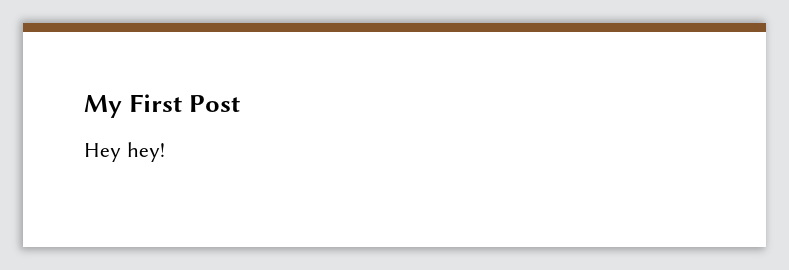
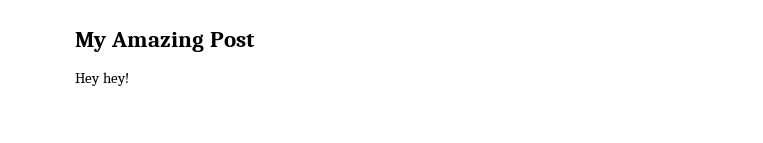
[129,94,183,112] First -> [111,32,205,52] Amazing

